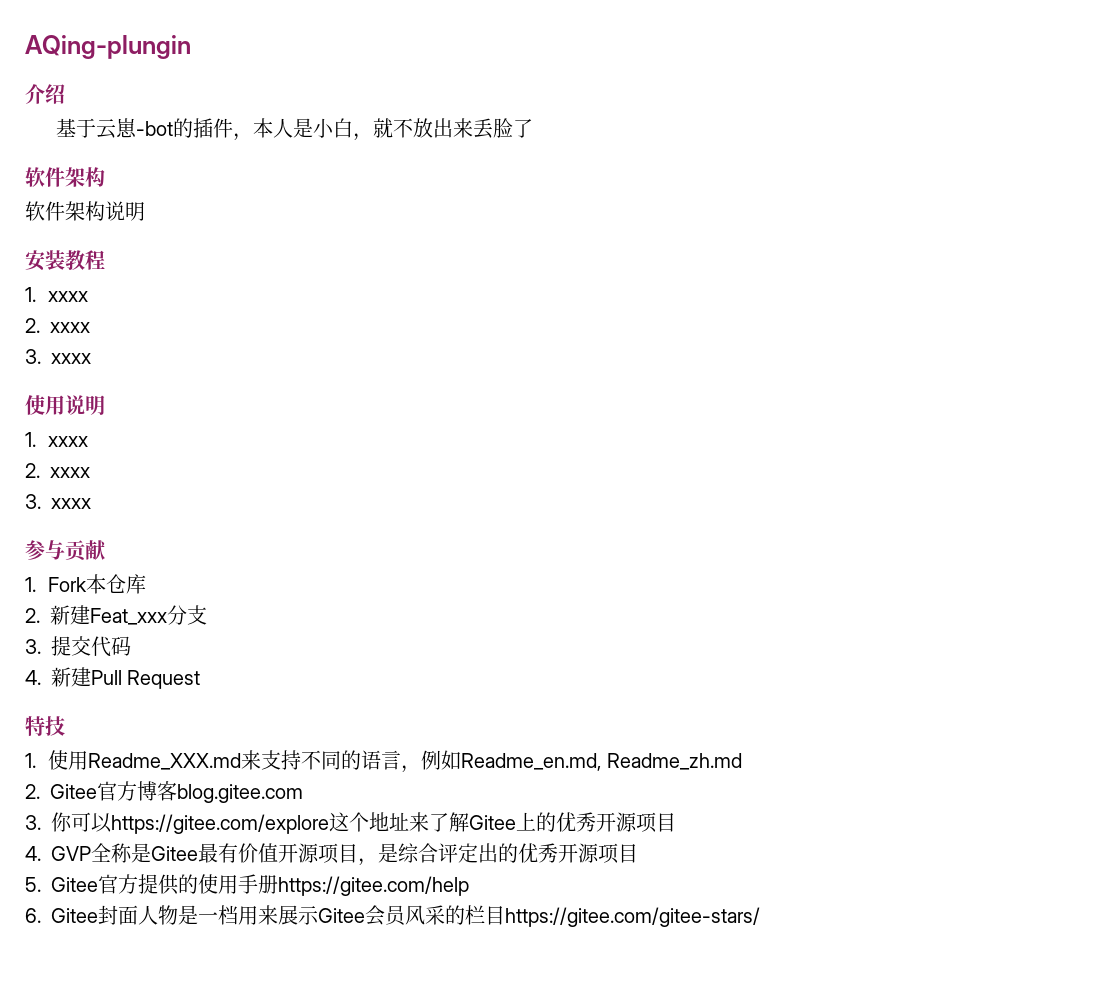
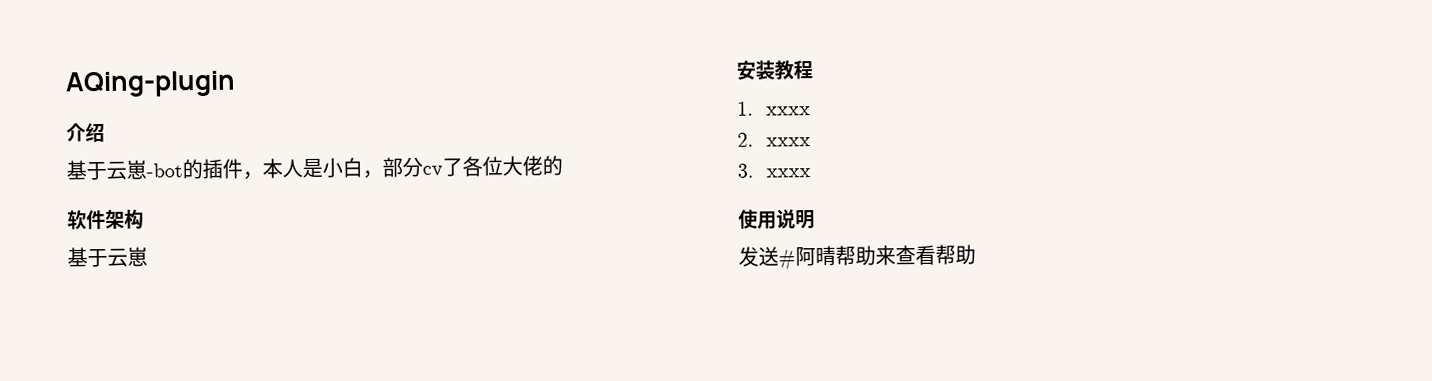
[25,35,191,59] AQing-plungin -> [65,70,236,98] AQing-plugin
[372,118,533,139] 就不放出来丢脸了 -> [382,155,563,178] 部分cv了各位大佬的
[25,201,145,221] 软件架构说明 -> [67,246,148,268] 基于云崽
[25,432,89,447] [25,463,90,478] [25,494,91,509] [25,540,106,562] [25,574,147,594] [25,605,207,625] [25,636,131,657] [25,667,201,689] [25,716,65,736] [25,750,742,773] [25,781,303,803] [25,812,676,834] [25,843,638,866] [25,874,469,896] [25,905,760,927] 1. xxxx // 2. xxxx // 3. xxxx // 参与贡献 // 1. Fork本仓库 // 2.新建Feat_xxx分支 // 3.提交代码 // 4.新建Pull Request // 特技 // 1.使用Readme_XXX.md来支持不同的语言，例如Readme_en.md, Readme_zh.md // 2. Gitee官方博客blog.gitee.com // 3.你可以https://gitee.com/explore这个地址来了解Gitee上的优秀开源项目 // 4. GVP全称是Gitee最有价值开源项目，是综合评定出的优秀开源项目 // 5. Gitee官方提供的使用手册https://gitee.com/help // 6. Gitee封面人物是一档用来展示Gitee会员风采的栏目https://gitee.com/gitee-stars/ -> [738,244,976,271] 发送#阿晴帮助来查看帮助

